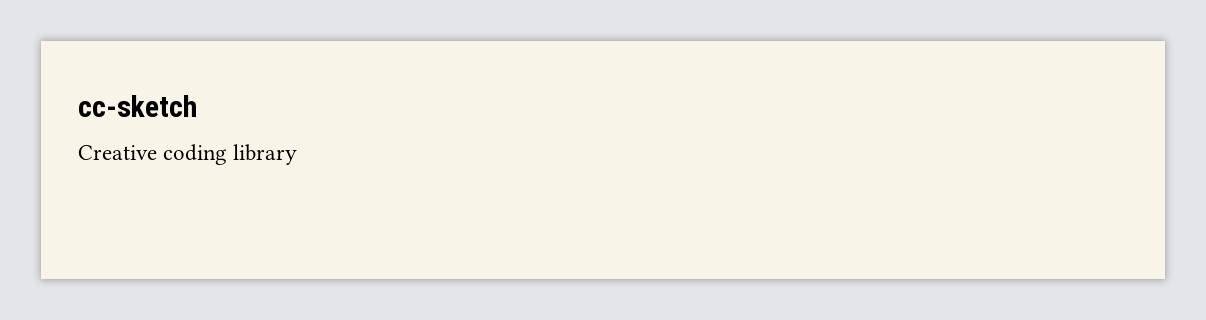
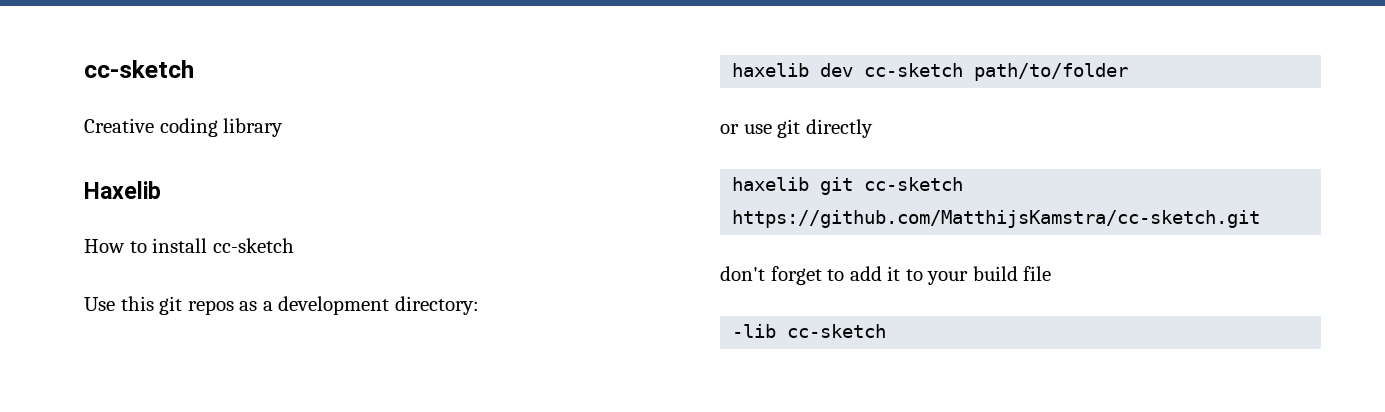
(298, 154) none -> [84,181,161,199] [84,238,294,253] [84,296,479,315] [732,63,1129,81] [720,119,873,138] [732,177,964,195] [732,210,1261,228] [720,266,1052,285] [732,324,887,338] // Haxelib // How to install cc-sketch // Use this git repos as a development directory: // haxelib dev cc-sketch path/to/folder // or use git directly // haxelib git cc-sketch https://github.com/MatthijsKamstra/cc-sketch.git // don't forget to add it to your build file // -lib cc-sketch

